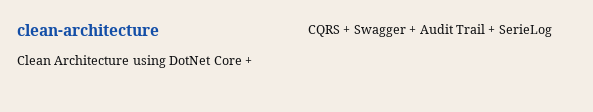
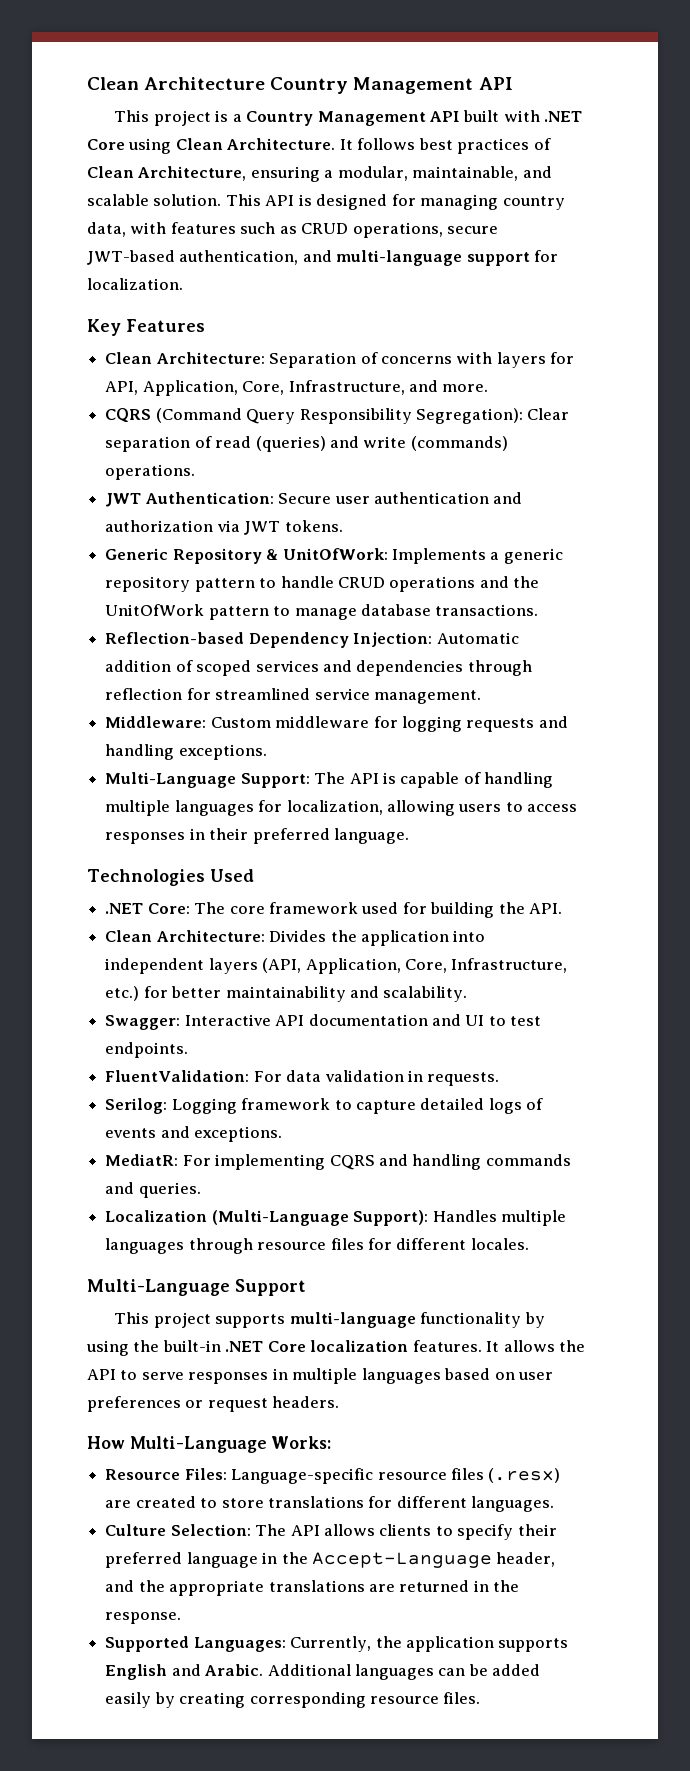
[17,24,159,36] [17,55,252,68] [308,24,552,37] clean-architecture // Clean Architecture using DotNet Core + CQRS + Swagger + Audit Trail + SerieLog -> [87,77,513,94] [114,110,583,126] [87,138,551,154] [87,166,552,182] [87,194,565,210] [87,222,499,238] [87,250,559,266] [87,278,183,290] [87,319,205,336] [105,352,575,368] [105,380,489,396] [105,408,570,424] [105,436,508,452] [105,464,196,480] [105,492,523,507] [105,520,343,535] [105,548,563,564] [105,576,540,592] [105,604,539,620] [105,632,519,648] [105,660,532,676] [105,688,481,704] [105,716,568,732] [105,744,267,760] [105,772,554,788] [105,800,578,816] [105,828,409,844] [87,869,254,886] [105,902,563,918] [105,930,486,946] [105,958,568,974] [105,986,468,1002] [105,1014,542,1030] [105,1042,189,1058] [105,1070,500,1086] [105,1098,544,1114] [105,1126,283,1142] [105,1154,571,1170] [105,1182,201,1198] [105,1210,566,1226] [105,1238,529,1254] [87,1279,306,1296] [114,1312,545,1328] [86,1340,586,1356] [87,1368,554,1384] [87,1396,340,1412] [87,1436,332,1453] [105,1468,561,1484] [105,1496,555,1512] [105,1524,557,1540] [105,1552,556,1568] [105,1580,520,1596] [105,1612,182,1624] [105,1636,569,1652] [105,1664,541,1680] [105,1692,481,1708] Clean Architecture Country Management API // This project is a Country Management API built with .NET Core using Clean Architecture. It follows best practices of Clean Architecture, ensuring a modular, maintainable, and scalable solution. This API is designed for managing country data, with features such as CRUD operations, secure JWT-based authentication, and multi-language support for localization. // Key Features // Clean Architecture: Separation of concerns with layers for API, Application, Core, Infrastructure, and more. // CQRS (Command Query Responsibility Segregation): Clear separation of read (queries) and write (commands) operations. // JWT Authentication: Secure user authentication and authorization via JWT tokens. // Generic Repository & UnitOfWork: Implements a generic repository pattern to handle CRUD operations and the UnitOfWork pattern to manage database transactions. // Reflection-based Dependency Injection: Automatic addition of scoped services and dependencies through reflection for streamlined service management. // Middleware: Custom middleware for logging requests and handling exceptions. // Multi-Language Support: The API is capable of handling multiple languages for localization, allowing users to access responses in their preferred language. // Technologies Used // .NET Core: The core framework used for building the API. // Clean Architecture: Divides the application into independent layers (API, Application, Core, Infrastructure, etc.) for better maintainability and scalability. // Swagger: Interactive API documentation and UI to test endpoints. // FluentValidation: For data validation in requests. // Serilog: Logging framework to capture detailed logs of events and exceptions. // MediatR: For implementing CQRS and handling commands and queries. // Localization (Multi-Language Support): Handles multiple languages through resource files for different locales. // Multi-Language Support // This project supports multi-language functionality by using the built-in .NET Core localization features. It allows the API to serve responses in multiple languages based on user preferences or request headers. // How Multi-Language Works: // Resource Files: Language-specific resource files (.resx) are created to store translations for different languages. // Culture Selection: The API allows clients to specify their preferred language in the Accept-Language header, and the appropriate translations are returned in the response. // Supported Languages: Currently, the application supports English and Arabic. Additional languages can be added easily by creating corresponding resource files.

